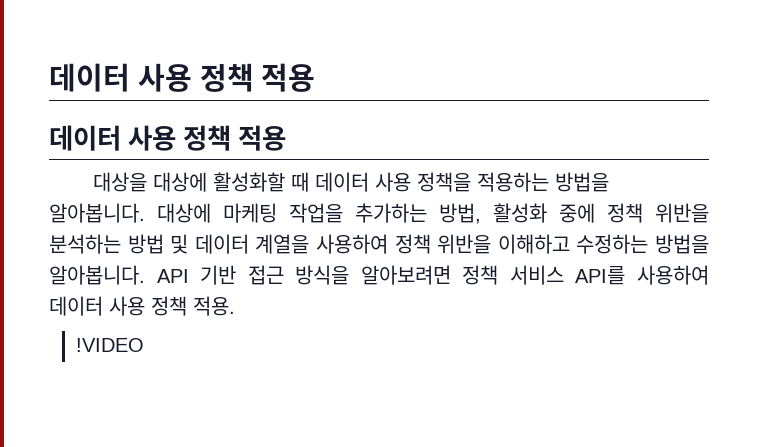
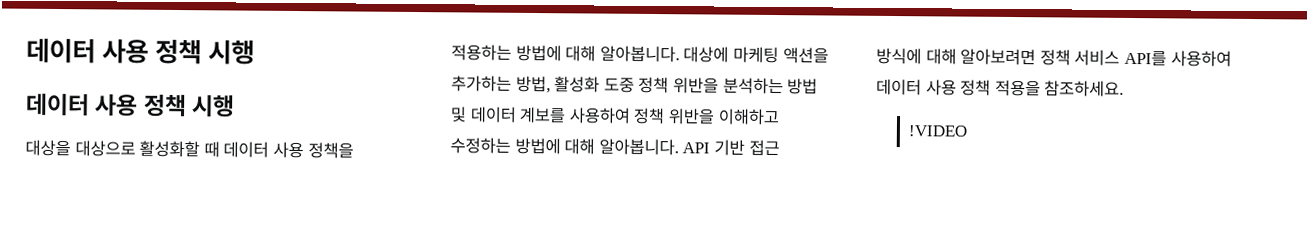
[49,63,316,92] [49,125,287,151] 데이터 사용 정책 적용 // 데이터 사용 정책 적용 -> [26,37,256,65] [26,92,236,118] 데이터 사용 정책 시행 // 데이터 사용 정책 시행
[152,172,207,192] 대상에 -> [74,140,136,157] 대상으로
[554,172,609,192] 방법을 -> [515,44,597,62] 방법에 대해
[289,203,343,223] 작업을 -> [782,47,829,64] 액션을
[559,203,595,223] 중에 -> [603,77,635,93] 도중
[255,234,310,254] 계열을 -> [519,106,567,124] 계보를
[655,234,710,254] 방법을 -> [514,137,596,155] 방법에 대해
[295,265,350,285] 방식을 -> [876,47,957,65] 방식에 대해
[193,296,235,316] 적용. -> [994,79,1125,97] 적용을 참조하세요.

